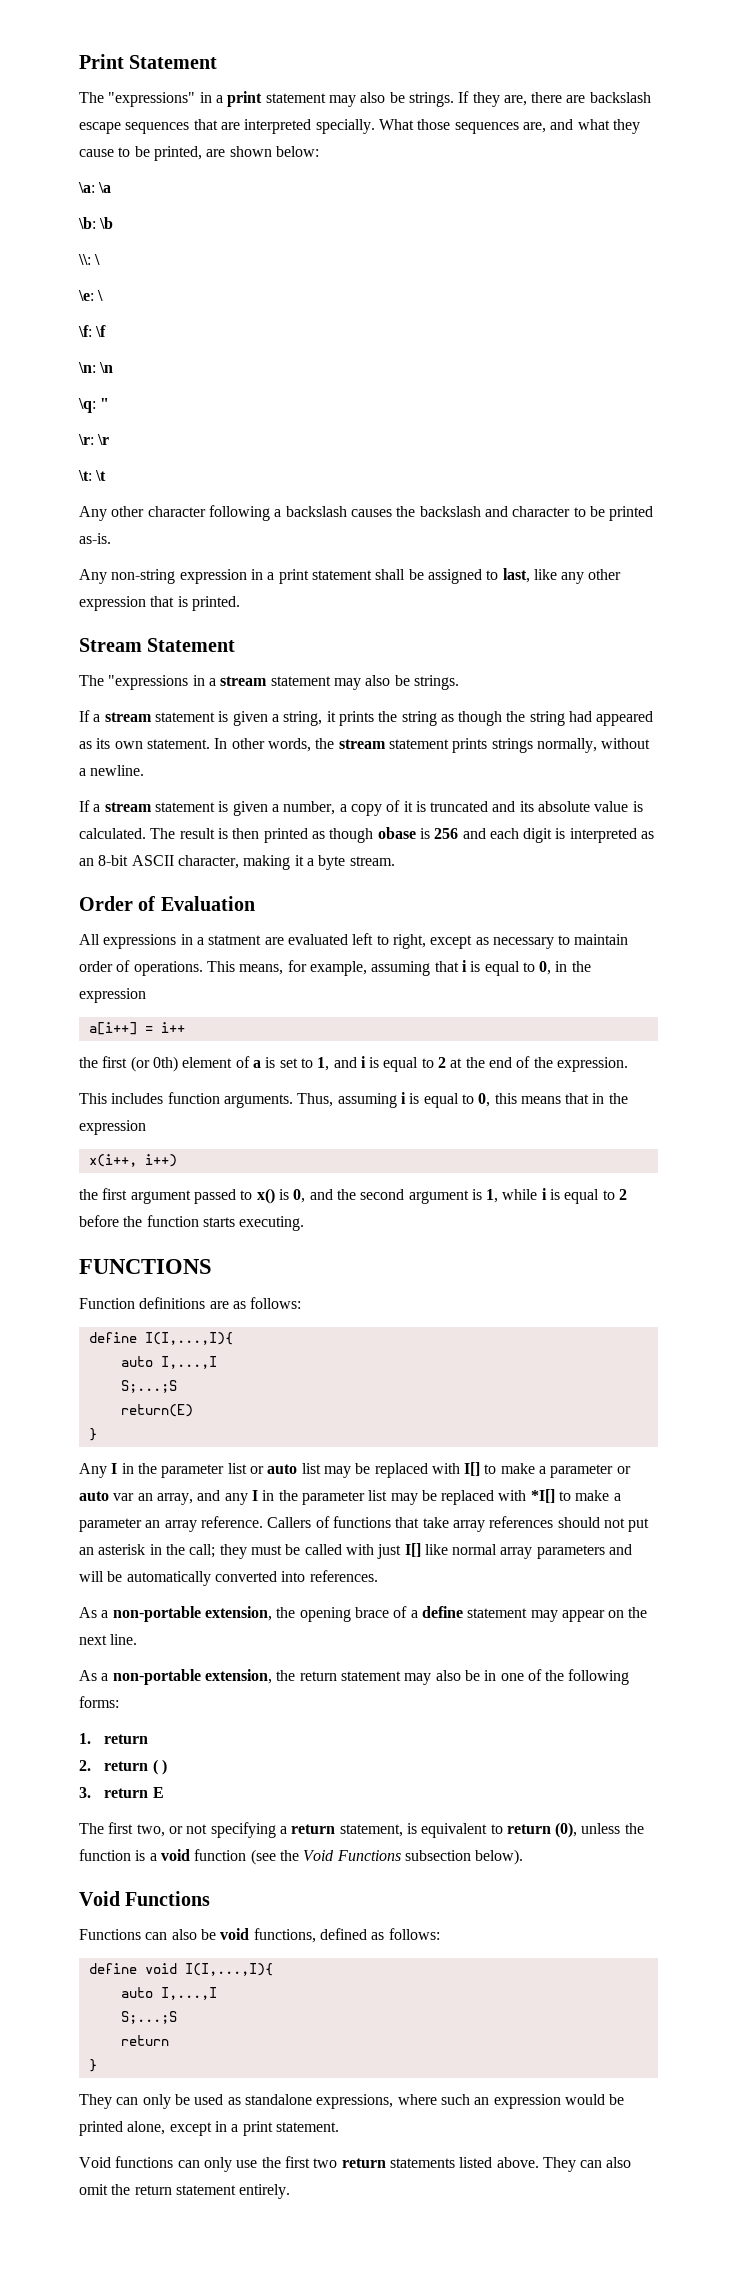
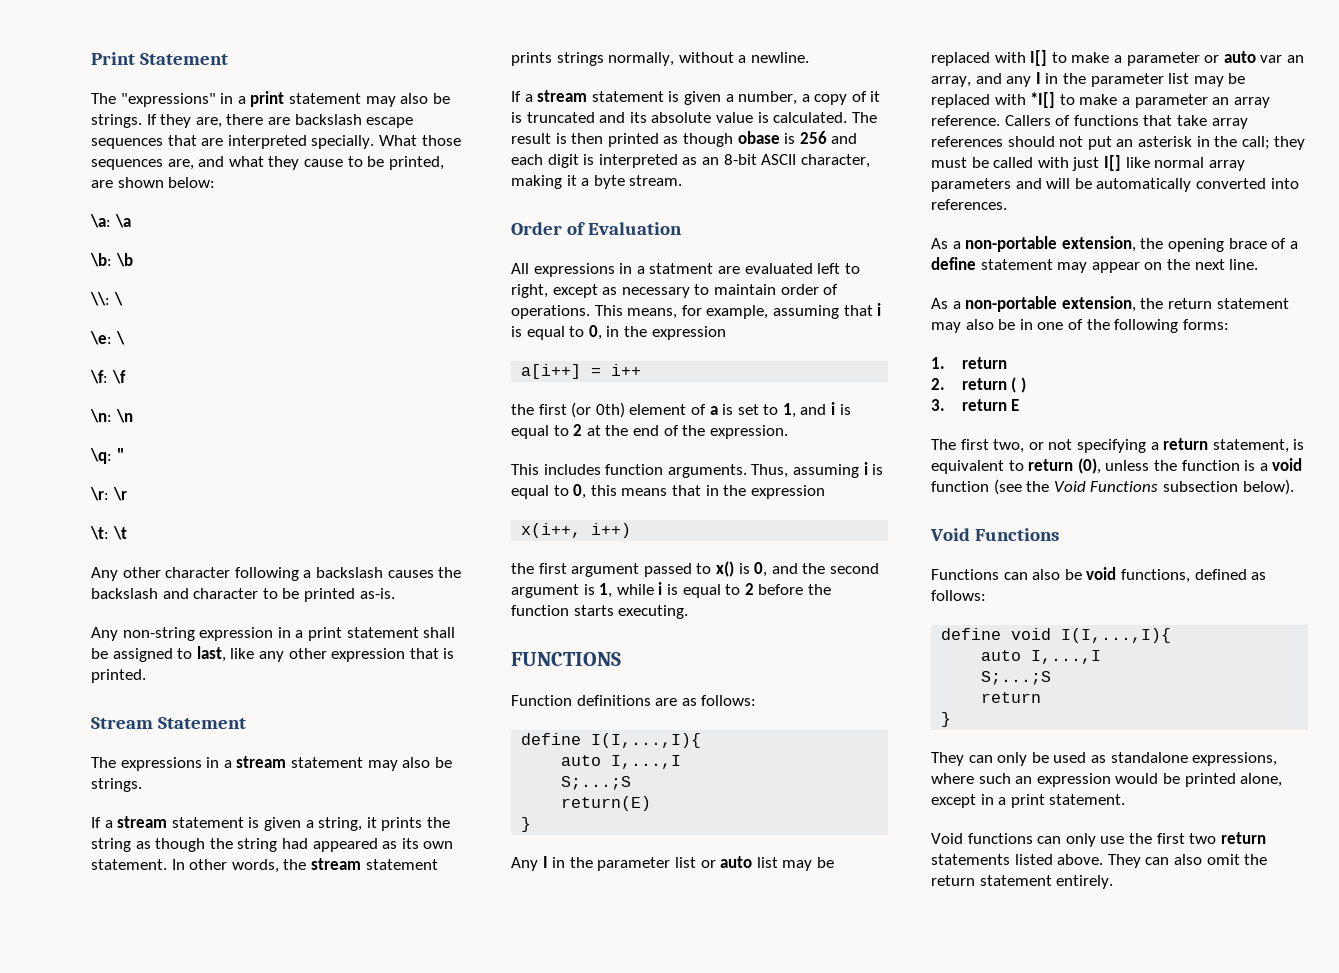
[108,675,189,690] "expressions -> [120,757,202,771] expressions

